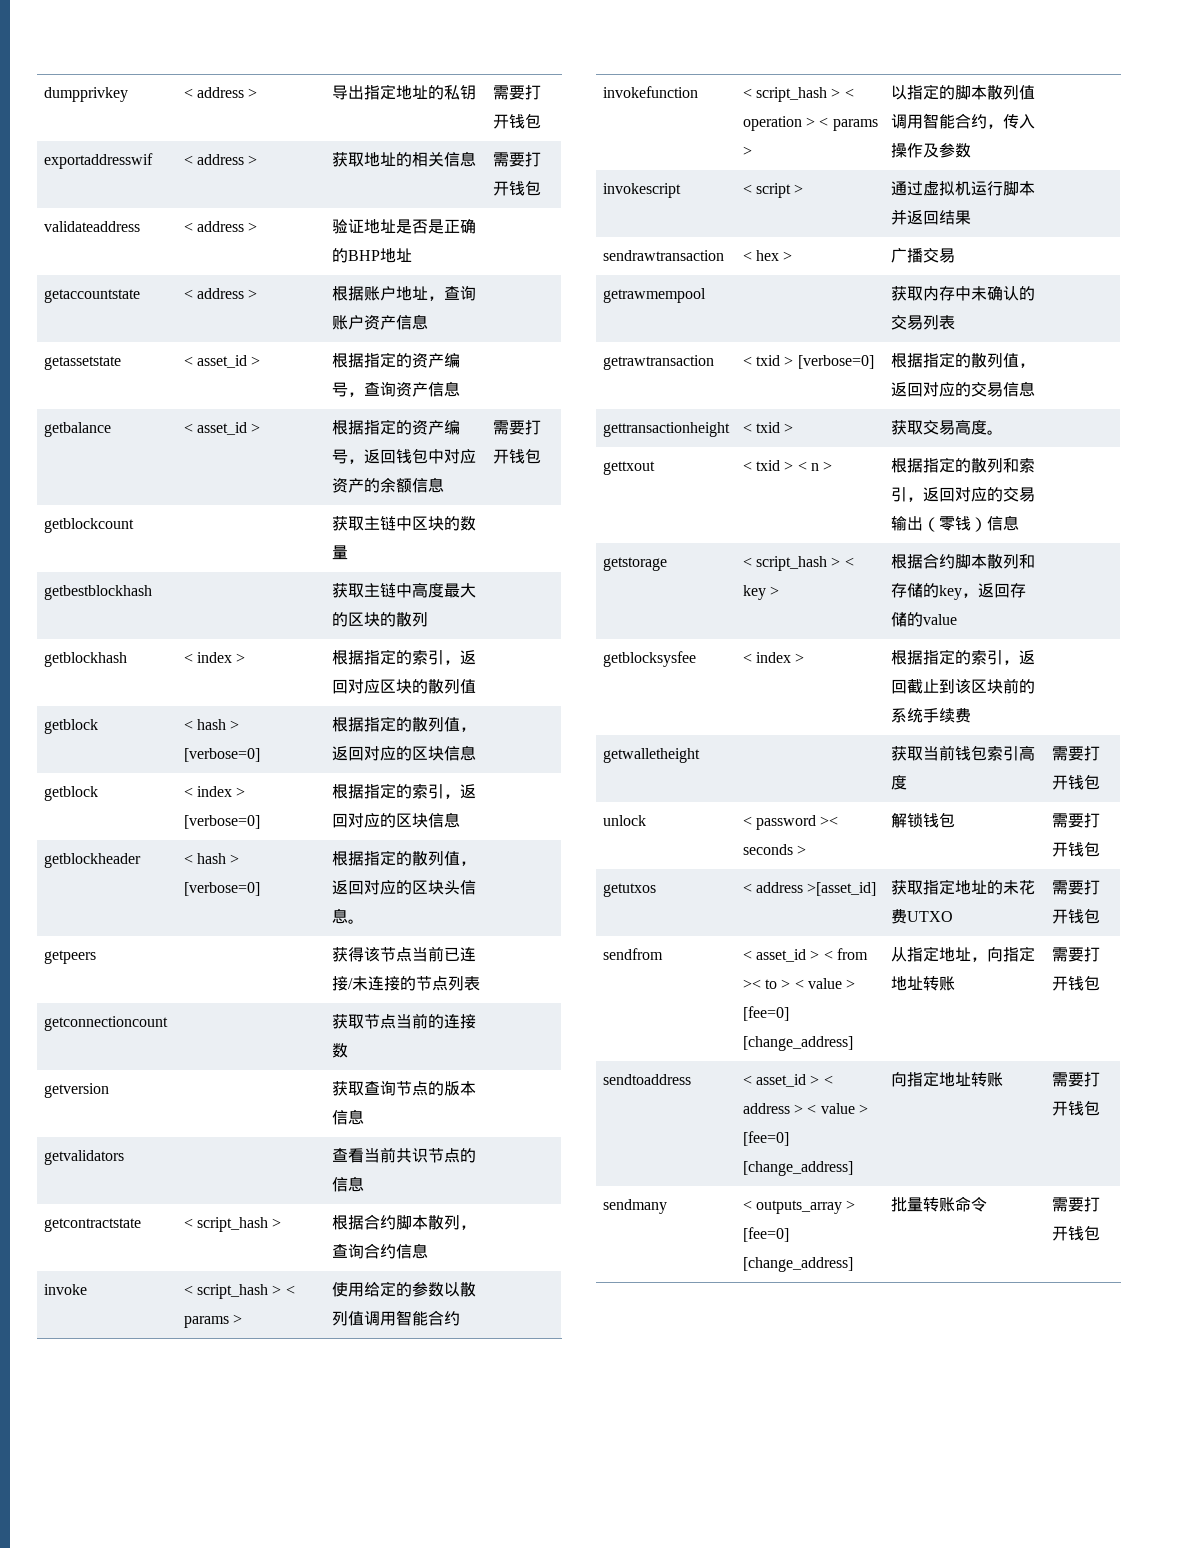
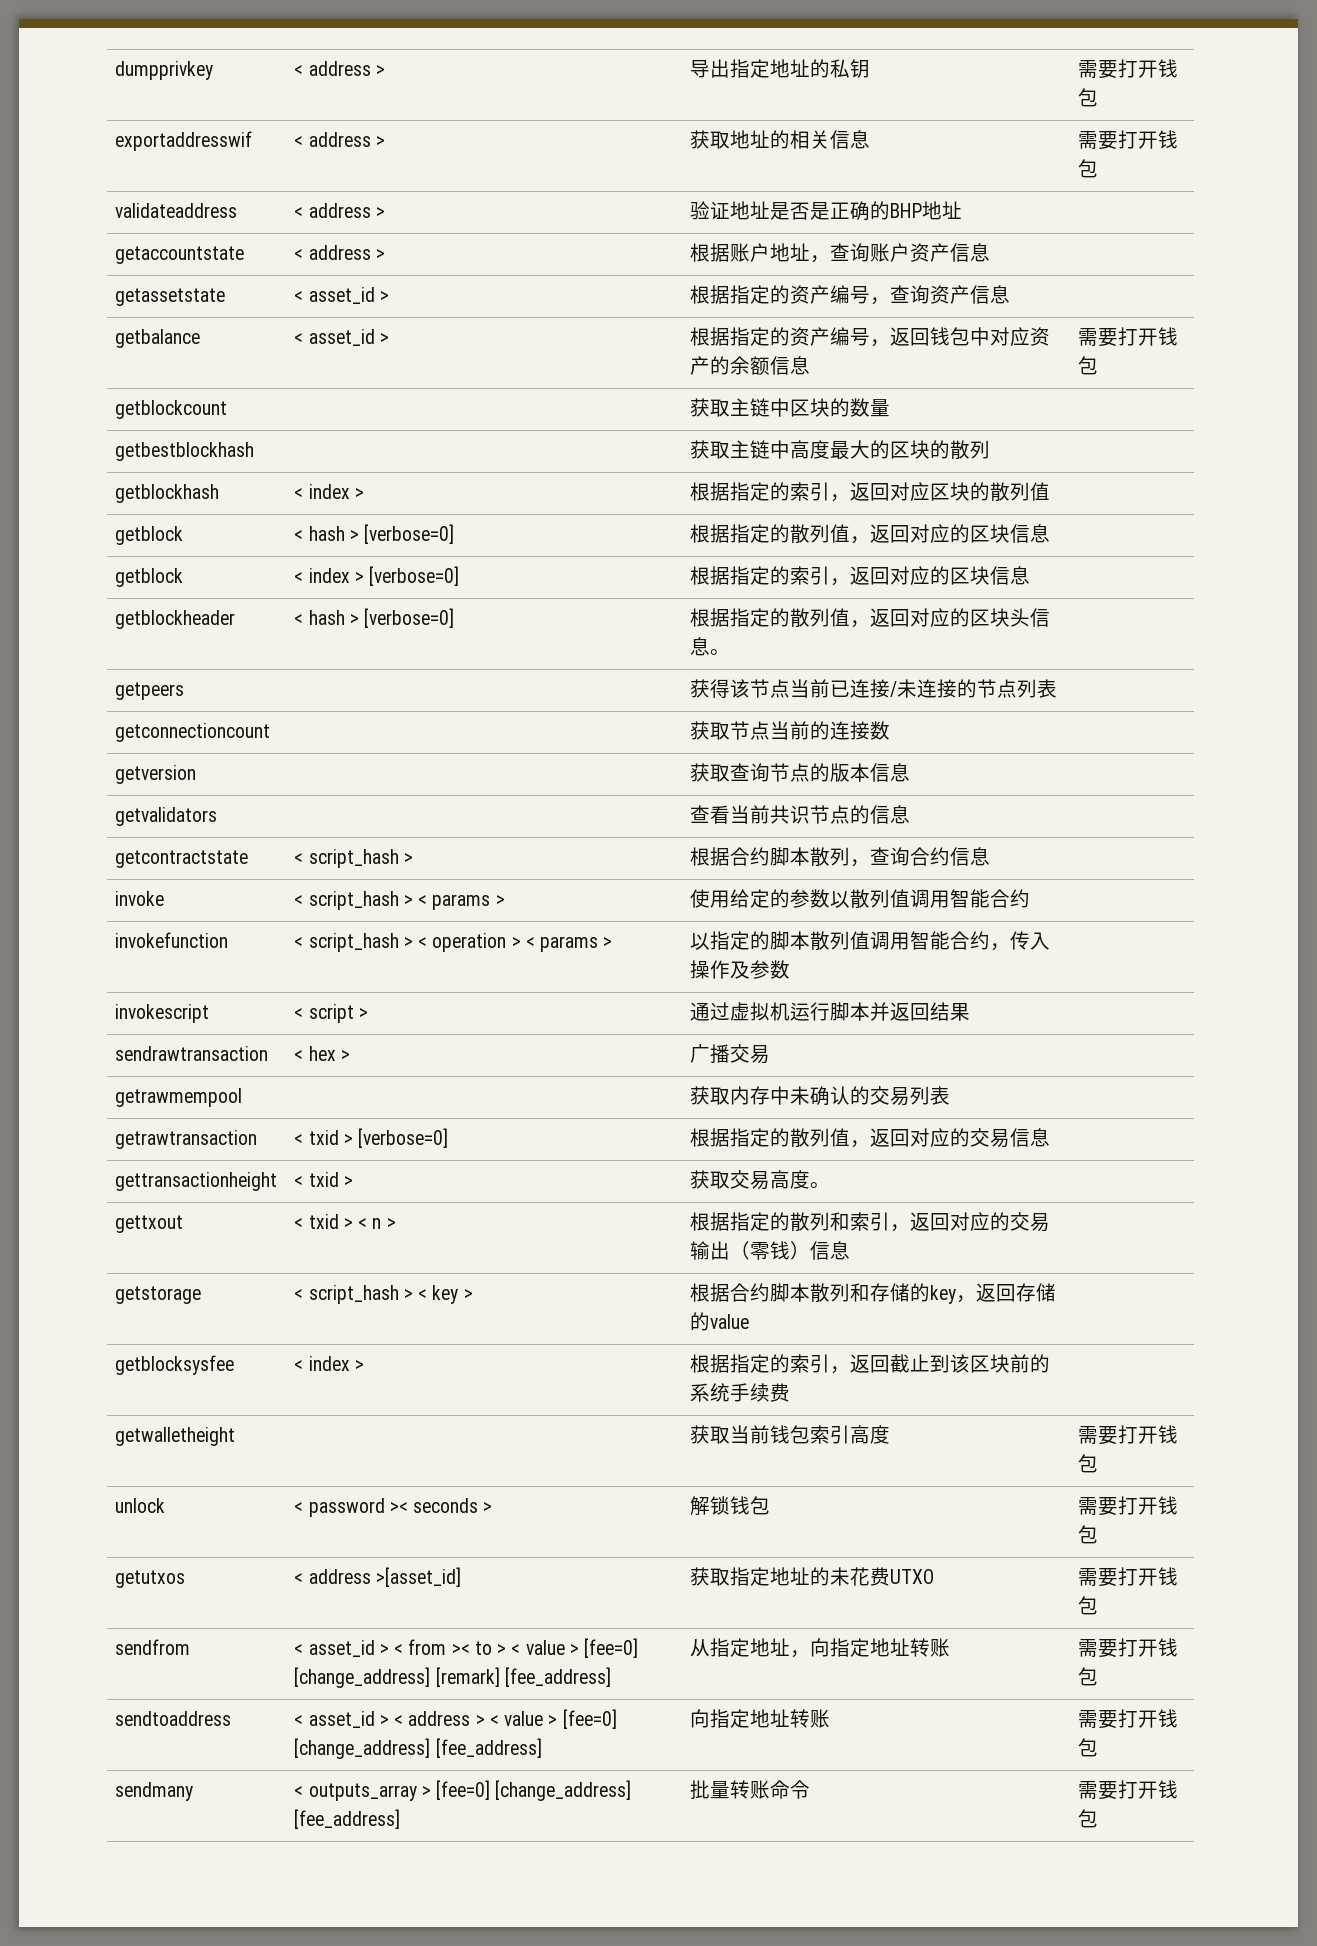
(853, 1043) none -> [435,1667,611,1687] [remark] [fee_address]
(853, 1168) none -> [435,1738,542,1758] [fee_address]
(853, 1264) none -> [294,1809,401,1829] [fee_address]

